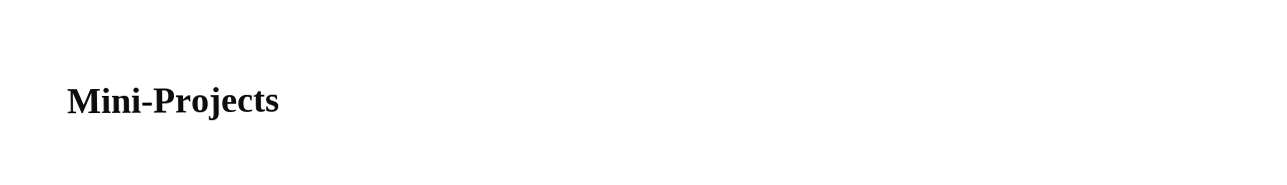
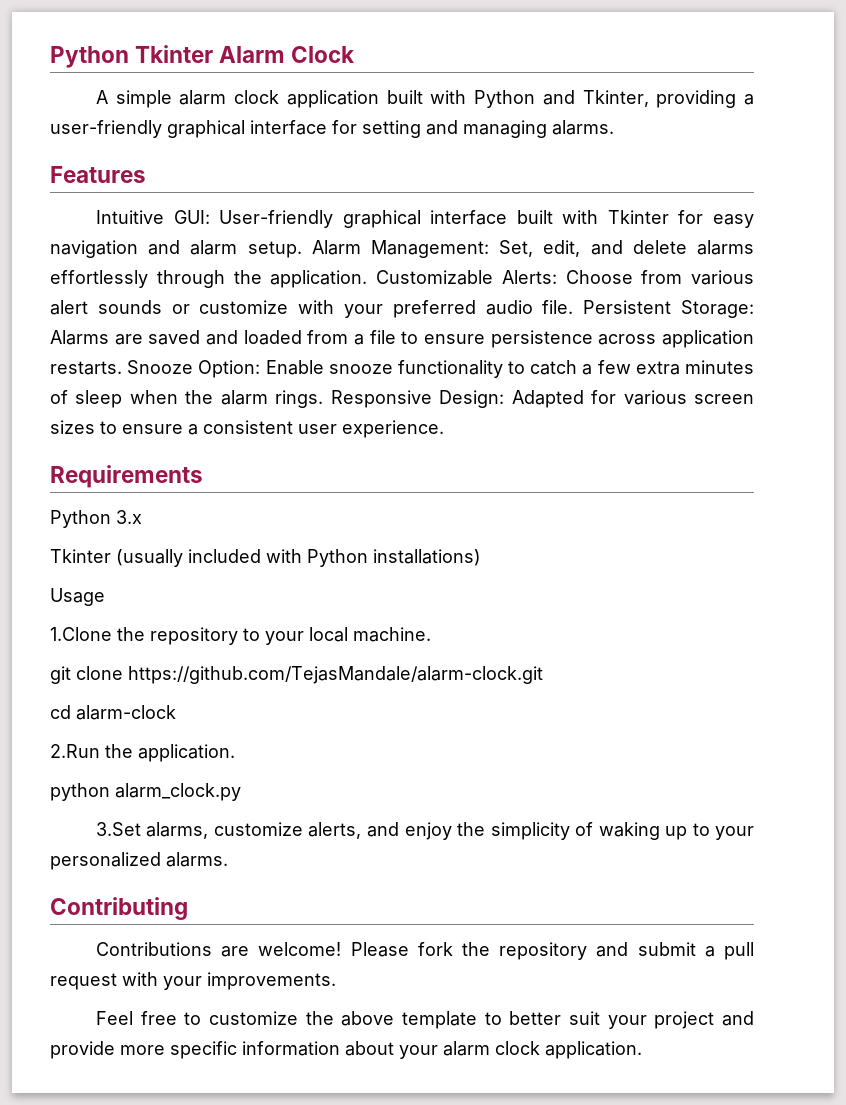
[66,86,280,122] Mini-Projects -> [50,45,355,68] [95,90,754,108] [50,120,614,138] [50,166,146,183] [95,210,755,228] [50,240,754,258] [50,270,754,288] [50,300,754,318] [50,330,754,348] [50,360,754,378] [50,390,755,408] [50,420,444,438] [50,465,203,488] [50,510,142,528] [50,549,481,567] [50,588,105,606] [50,627,431,645] [50,666,543,684] [50,705,176,720] [50,744,235,762] [50,783,241,801] [95,822,754,840] [50,852,228,870] [50,897,188,920] [95,942,754,960] [50,972,336,990] [95,1011,755,1029] [50,1041,642,1059] Python Tkinter Alarm Clock // A simple alarm clock application built with Python and Tkinter, providing a user-friendly graphical interface for setting and managing alarms. // Features // Intuitive GUI: User-friendly graphical interface built with Tkinter for easy navigation and alarm setup. Alarm Management: Set, edit, and delete alarms effortlessly through the application. Customizable Alerts: Choose from various alert sounds or customize with your preferred audio file. Persistent Storage: Alarms are saved and loaded from a file to ensure persistence across application restarts. Snooze Option: Enable snooze functionality to catch a few extra minutes of sleep when the alarm rings. Responsive Design: Adapted for various screen sizes to ensure a consistent user experience. // Requirements // Python 3.x // Tkinter (usually included with Python installations) // Usage // 1.Clone the repository to your local machine. // git clone https://github.com/TejasMandale/alarm-clock.git // cd alarm-clock // 2.Run the application. // python alarm_clock.py // 3.Set alarms, customize alerts, and enjoy the simplicity of waking up to your personalized alarms. // Contributing // Contributions are welcome! Please fork the repository and submit a pull request with your improvements. // Feel free to customize the above template to better suit your project and provide more specific information about your alarm clock application.

